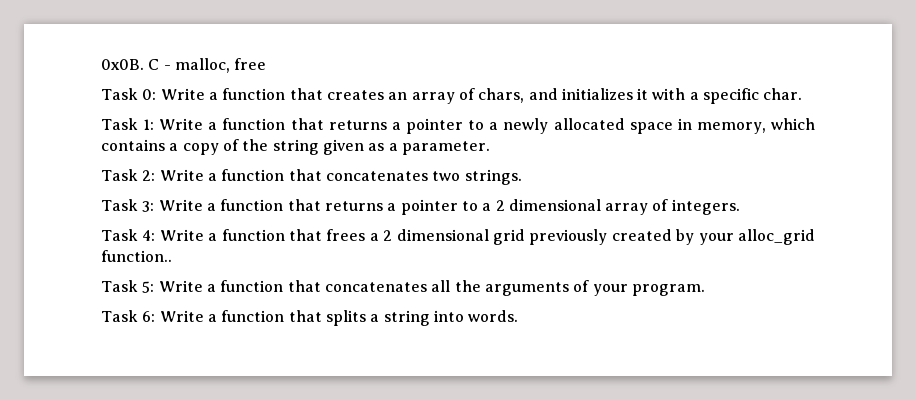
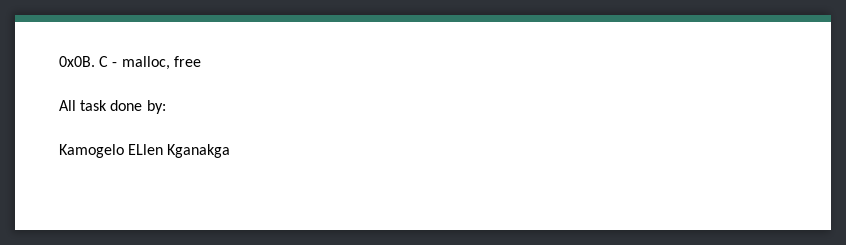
[101,88,803,104] [101,118,815,134] [101,139,490,155] [101,169,522,185] [101,199,740,215] [101,229,815,245] [101,250,172,262] [101,280,705,296] [101,310,519,326] Task 0: Write a function that creates an array of chars, and initializes it with a specific char. // Task 1: Write a function that returns a pointer to a newly allocated space in memory, which contains a copy of the string given as a parameter. // Task 2: Write a function that concatenates two strings. // Task 3: Write a function that returns a pointer to a 2 dimensional array of integers. // Task 4: Write a function that frees a 2 dimensional grid previously created by your alloc_grid function.. // Task 5: Write a function that concatenates all the arguments of your program. // Task 6: Write a function that splits a string into words. -> [59,100,166,114] [59,144,231,158] All task done by: // Kamogelo ELlen Kganakga

